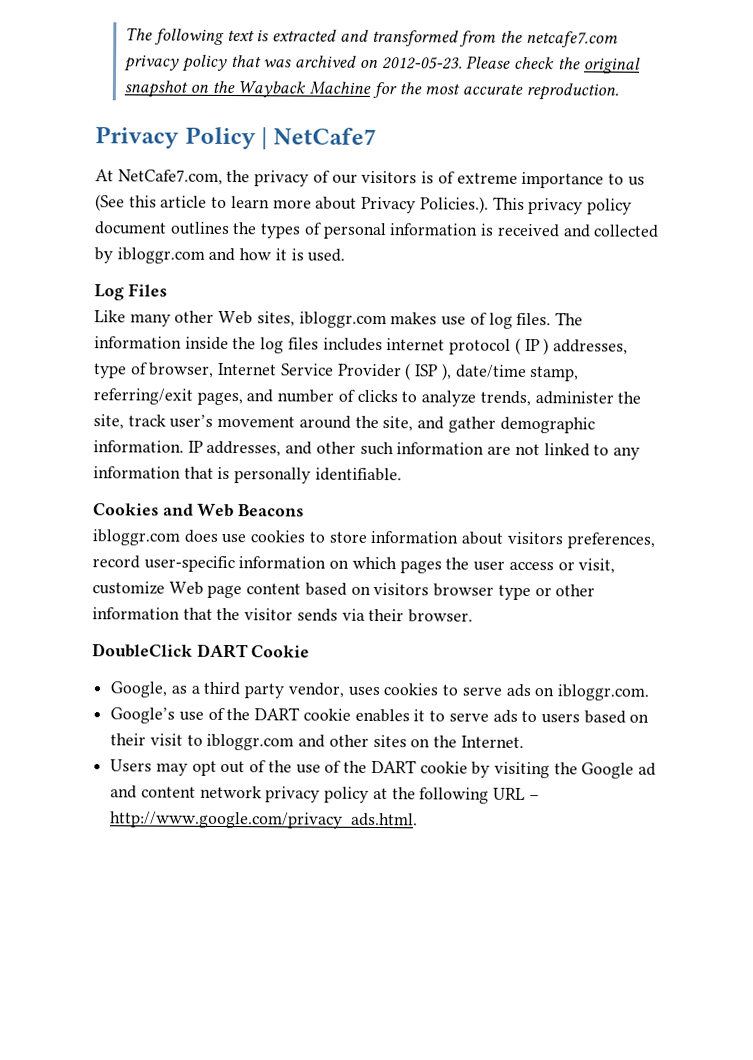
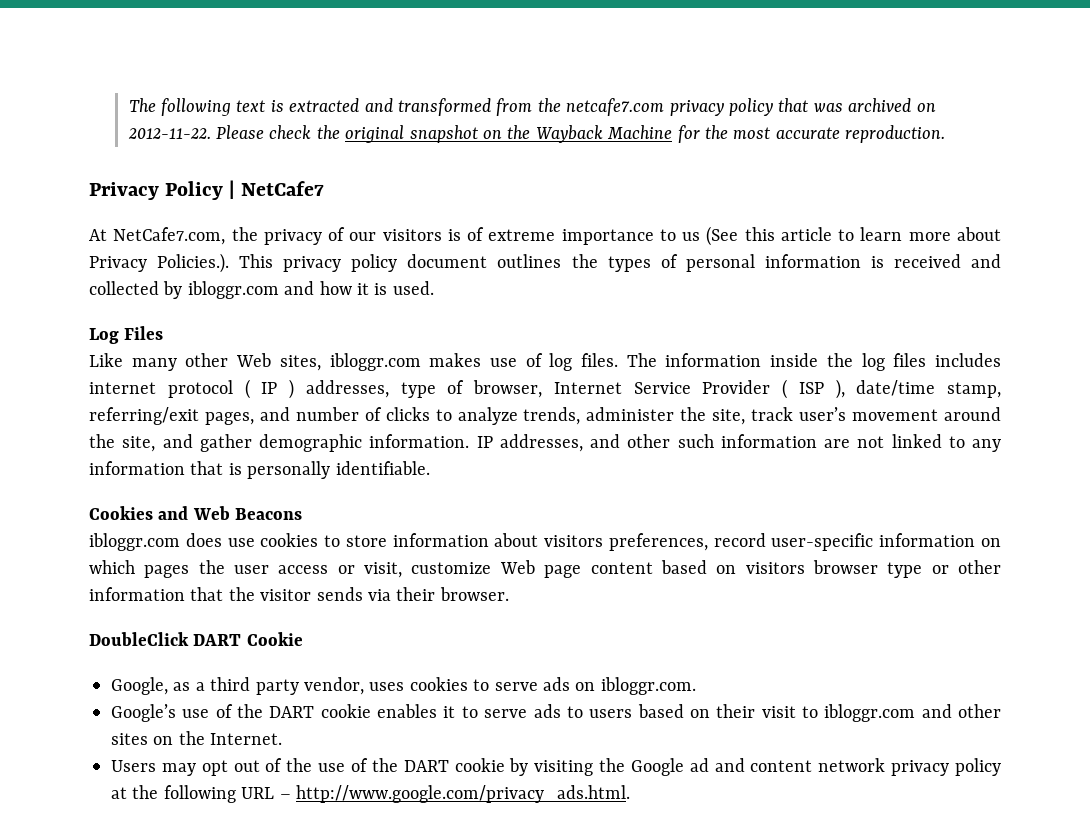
[381,57,463,70] 2012-05-23. -> [127,128,211,139] 2012-11-22.

